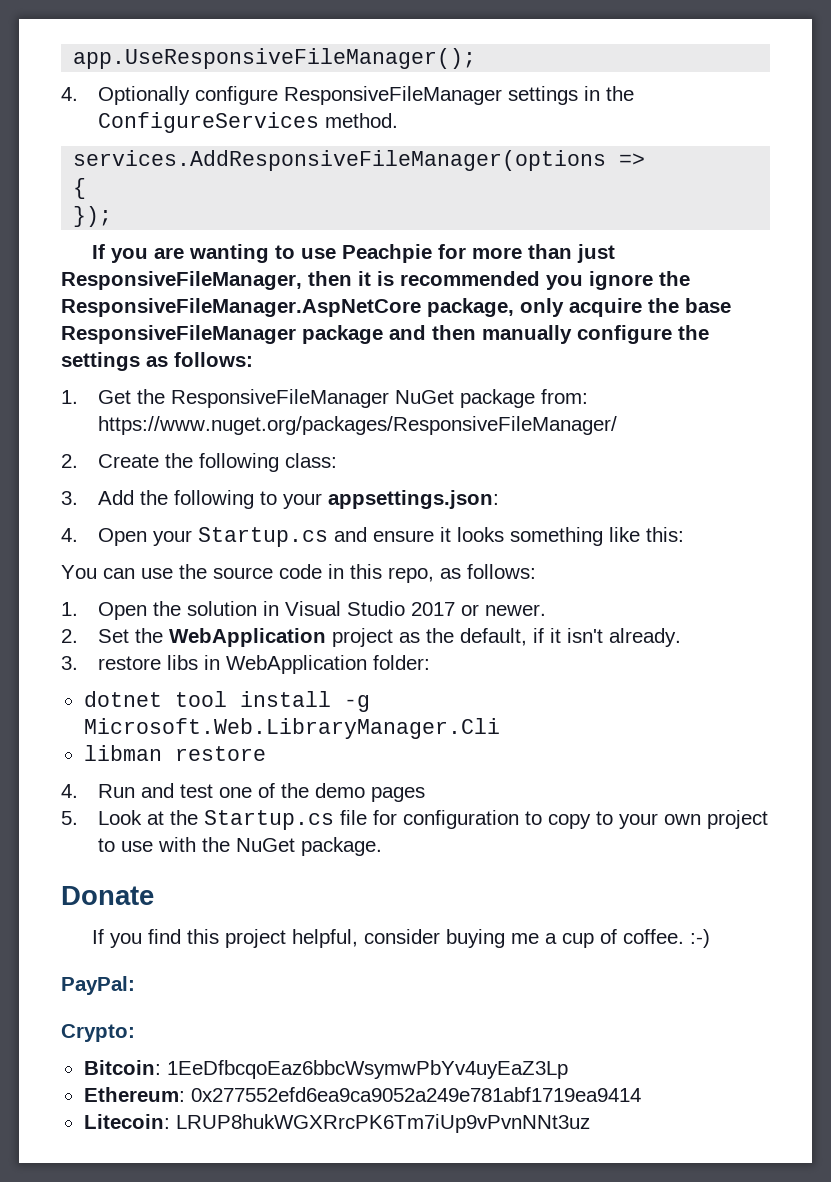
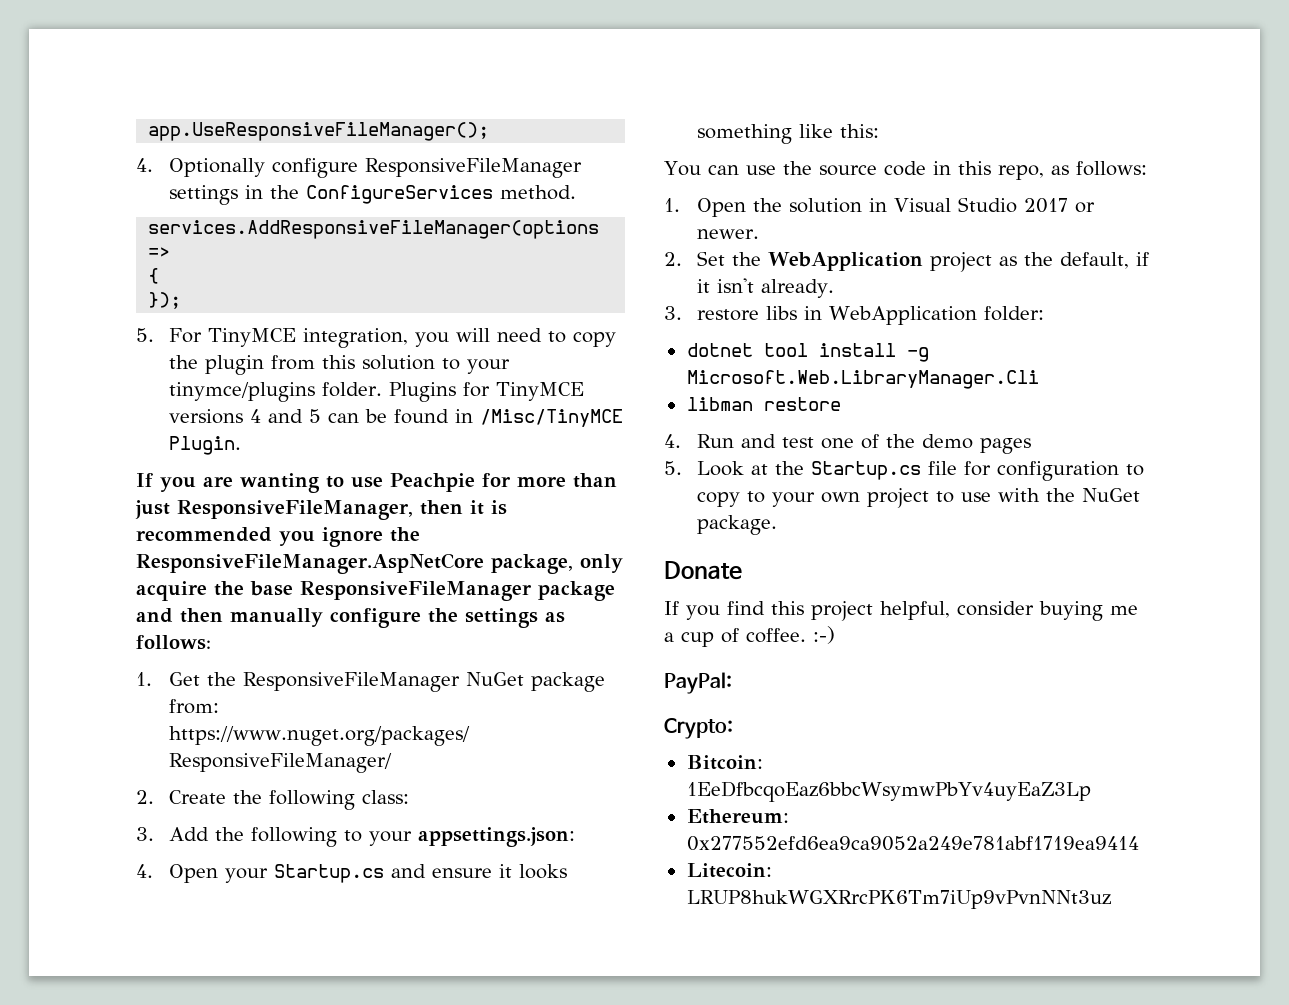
(113, 216) none -> [136,328,616,348] [168,355,510,375] [168,382,584,402] [168,409,623,427] [168,436,241,455] // 5. For TinyMCE integration, you will need to copy the plugin from this solution to your tinymce/plugins folder. Plugins for TinyMCE versions 4 and 5 can be found in /Misc/TinyMCE Plugin.

